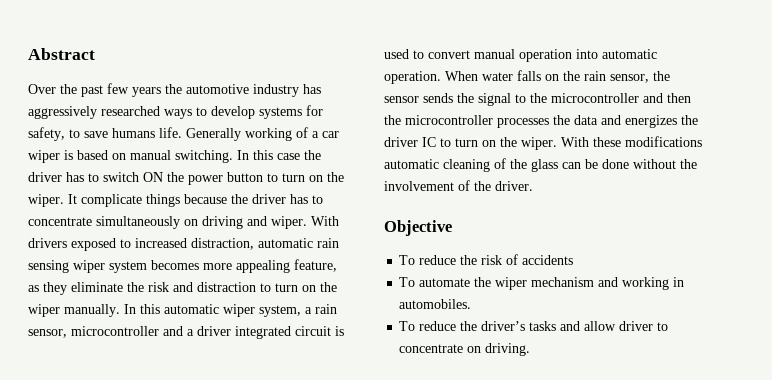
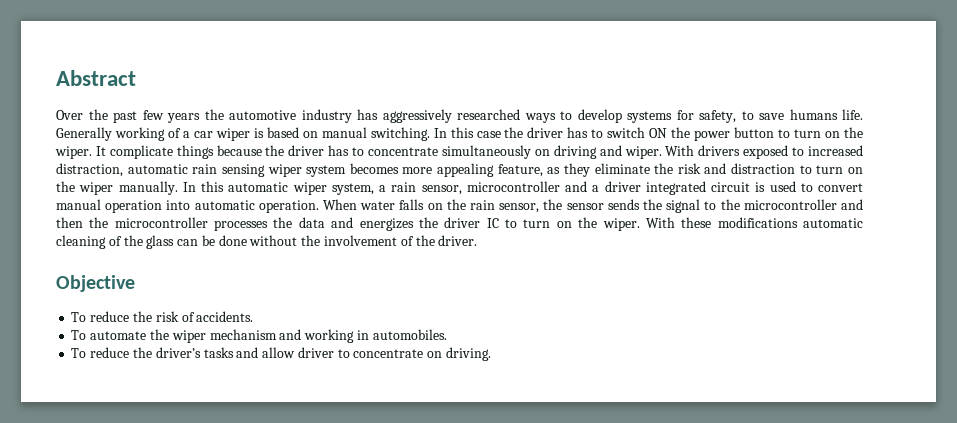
[522,255,574,265] accidents -> [196,311,254,322] accidents.

